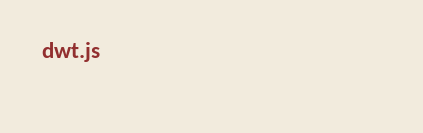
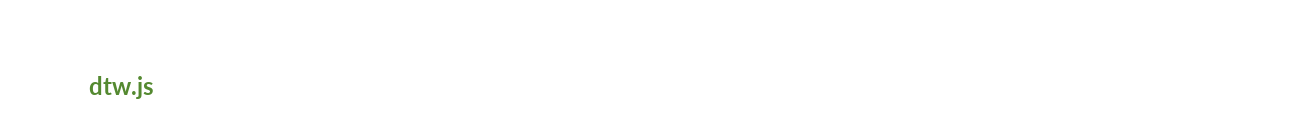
[42,42,100,62] dwt.js -> [89,76,154,99] dtw.js

